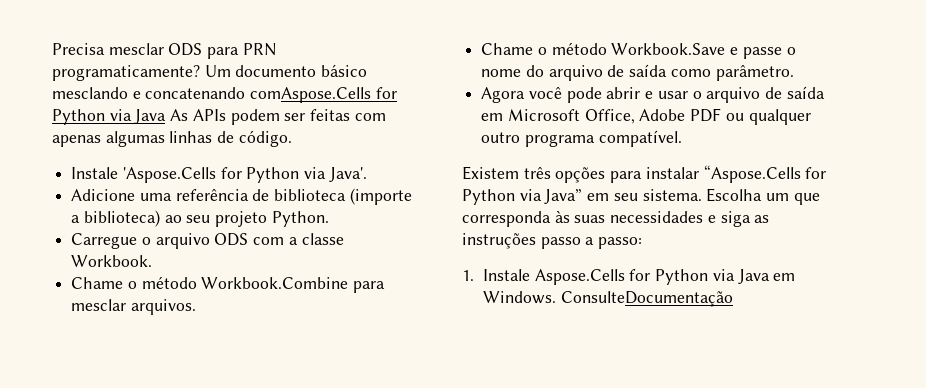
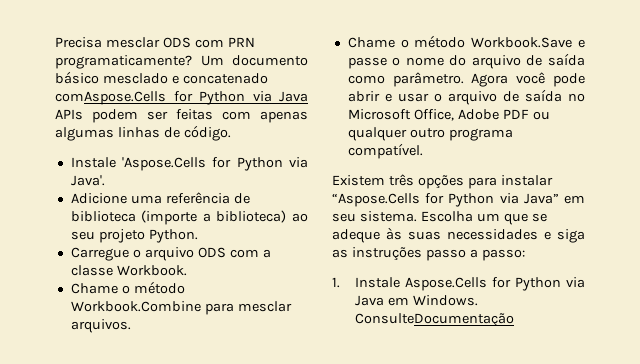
[207,47,240,59] para -> [194,39,224,48] com
[52,87,246,99] mesclando e concatenando -> [102,73,268,84] mesclado e concatenado
[170,109,189,121] As -> (308, 96) none
(794, 73) // -> (464, 79) none
[481,113,504,121] em -> [568,93,585,102] no
[462,211,551,227] corresponda -> [531,213,547,222] [332,229,380,243] se adeque

